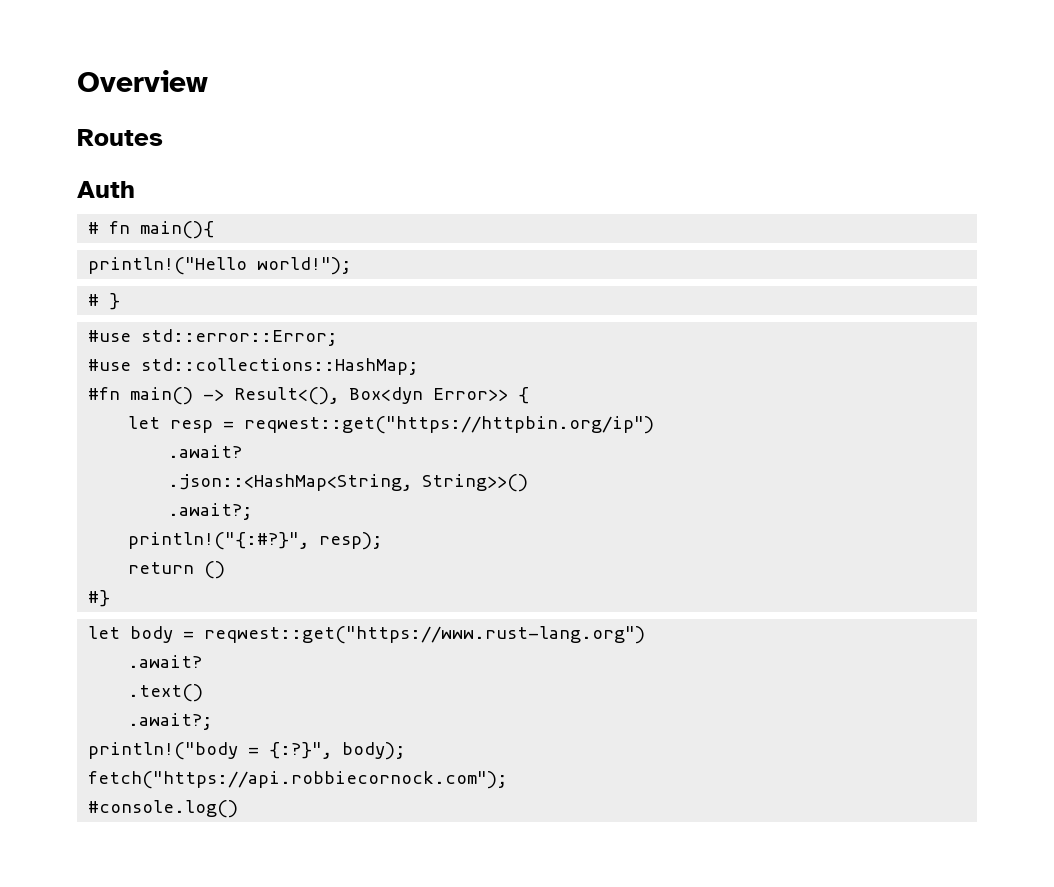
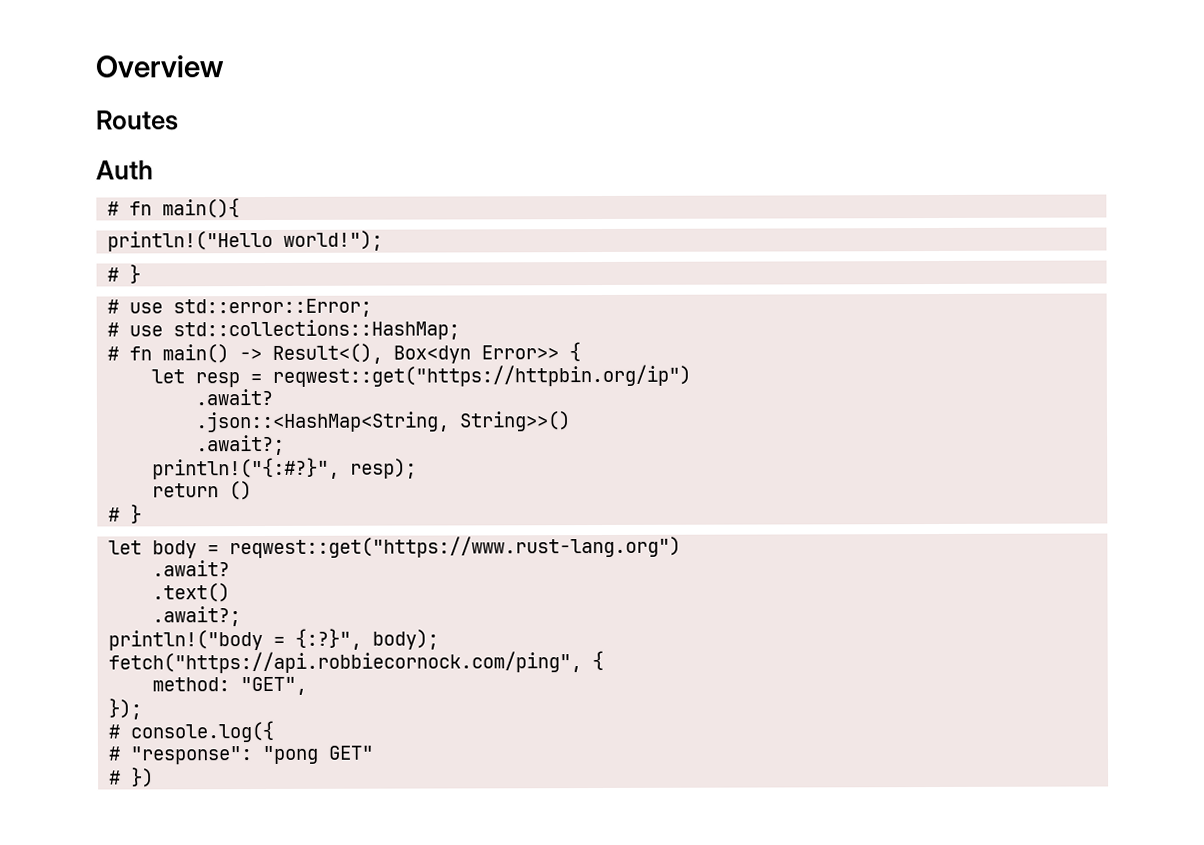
[88,330,132,342] #use -> [107,299,164,314] # use
[88,359,132,371] #use -> [107,322,164,337] # use
[88,387,121,400] #fn -> [107,346,153,361] # fn
[88,590,111,607] #} -> [108,504,143,524] # }
[88,771,508,789] [88,800,239,818] fetch("https://api.robbiecornock.com"); // #console.log() -> [108,650,605,674] [152,676,308,696] [108,698,143,720] [108,720,275,743] [108,745,374,765] [109,767,155,788] fetch("https://api.robbiecornock.com/ping", { // method: "GET", // }); // # console.log({ // # "response": "pong GET" // # })

